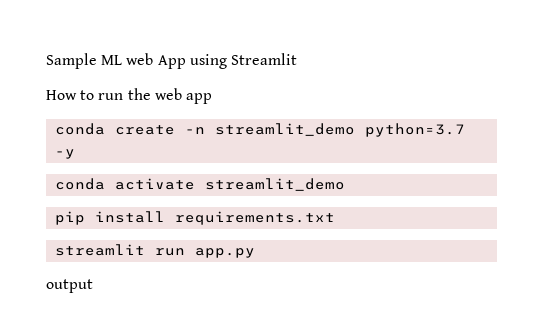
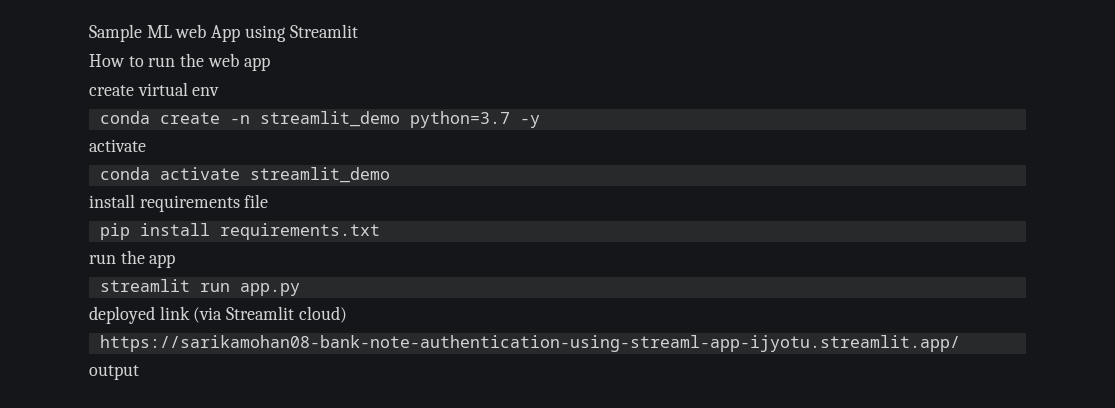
(212, 98) none -> [89,82,220,96] // create virtual env
(76, 154) none -> [89,139,146,152] // activate
(346, 184) none -> [89,194,269,212] // install requirements file
(336, 218) none -> [89,250,176,268] // run the app
(256, 253) none -> [89,306,347,324] [99,335,960,352] // deployed link (via Streamlit cloud) // https://sarikamohan08-bank-note-authentication-using-streaml-app-ijyotu.streamlit.app/

